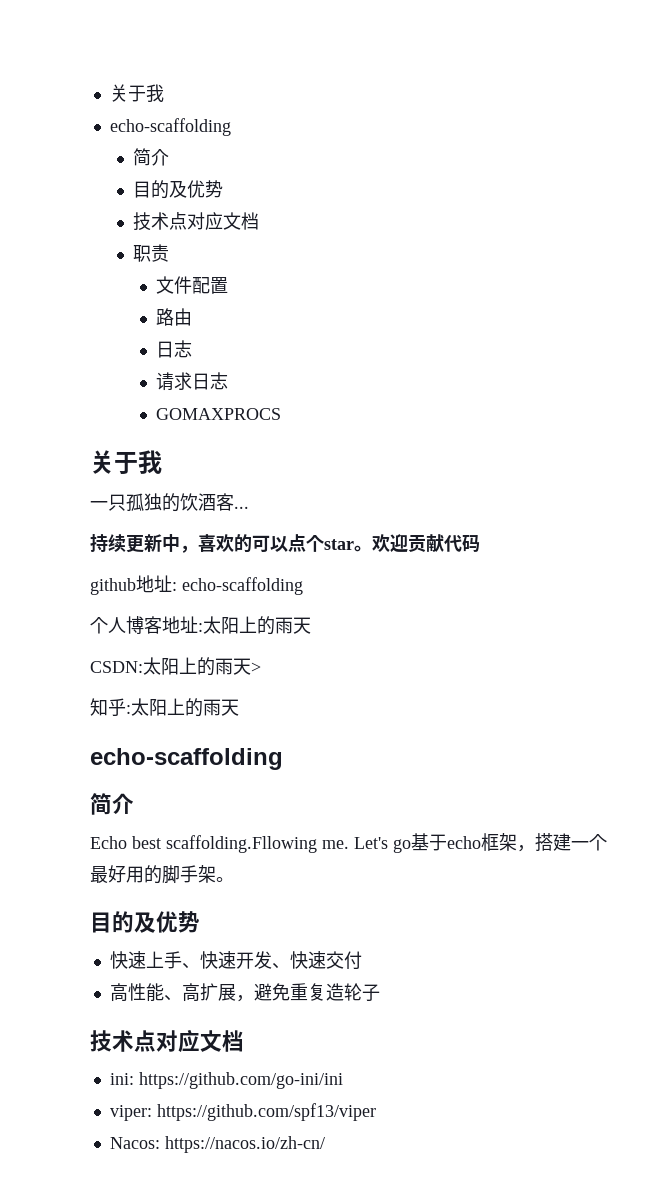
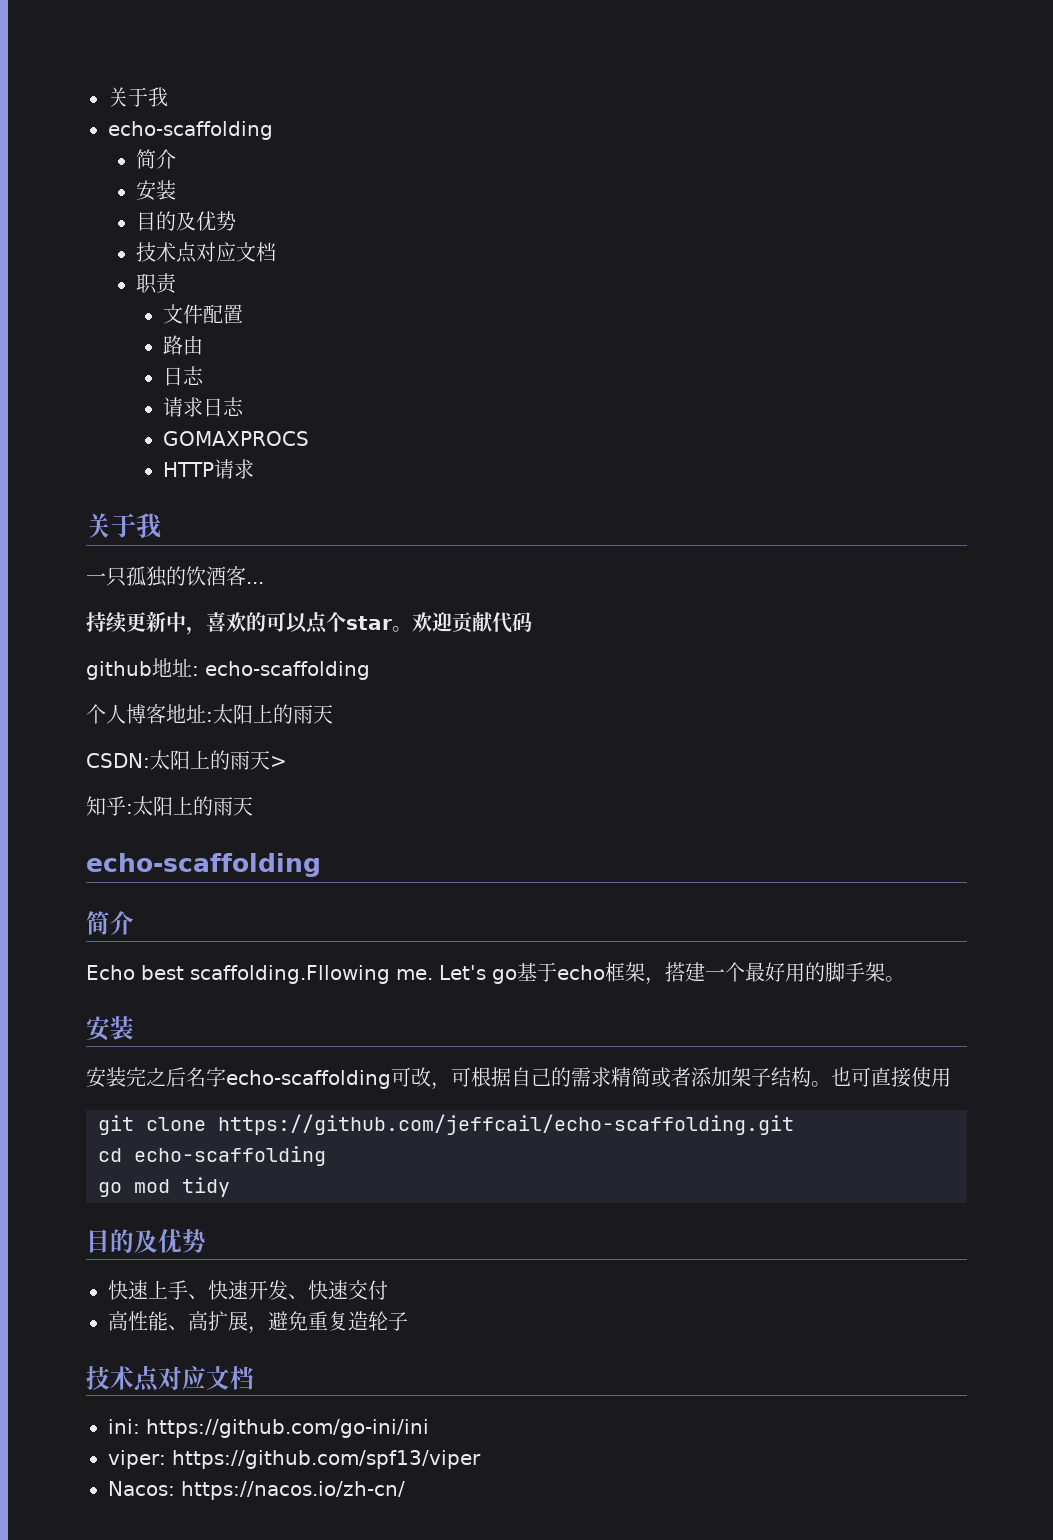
(169, 157) none -> [135,180,176,201] // 安装
(281, 414) none -> [163,459,255,479] // HTTP请求
(234, 879) none -> [86,1016,134,1041] [86,1067,951,1090] [98,1114,794,1135] [98,1146,326,1166] [98,1177,230,1197] // 安装 // 安装完之后名字echo-scaffolding可改，可根据自己的需求精简或者添加架子结构。也可直接使用 // git clone https://github.com/jeffcail/echo-scaffolding.git // cd echo-scaffolding // go mod tidy

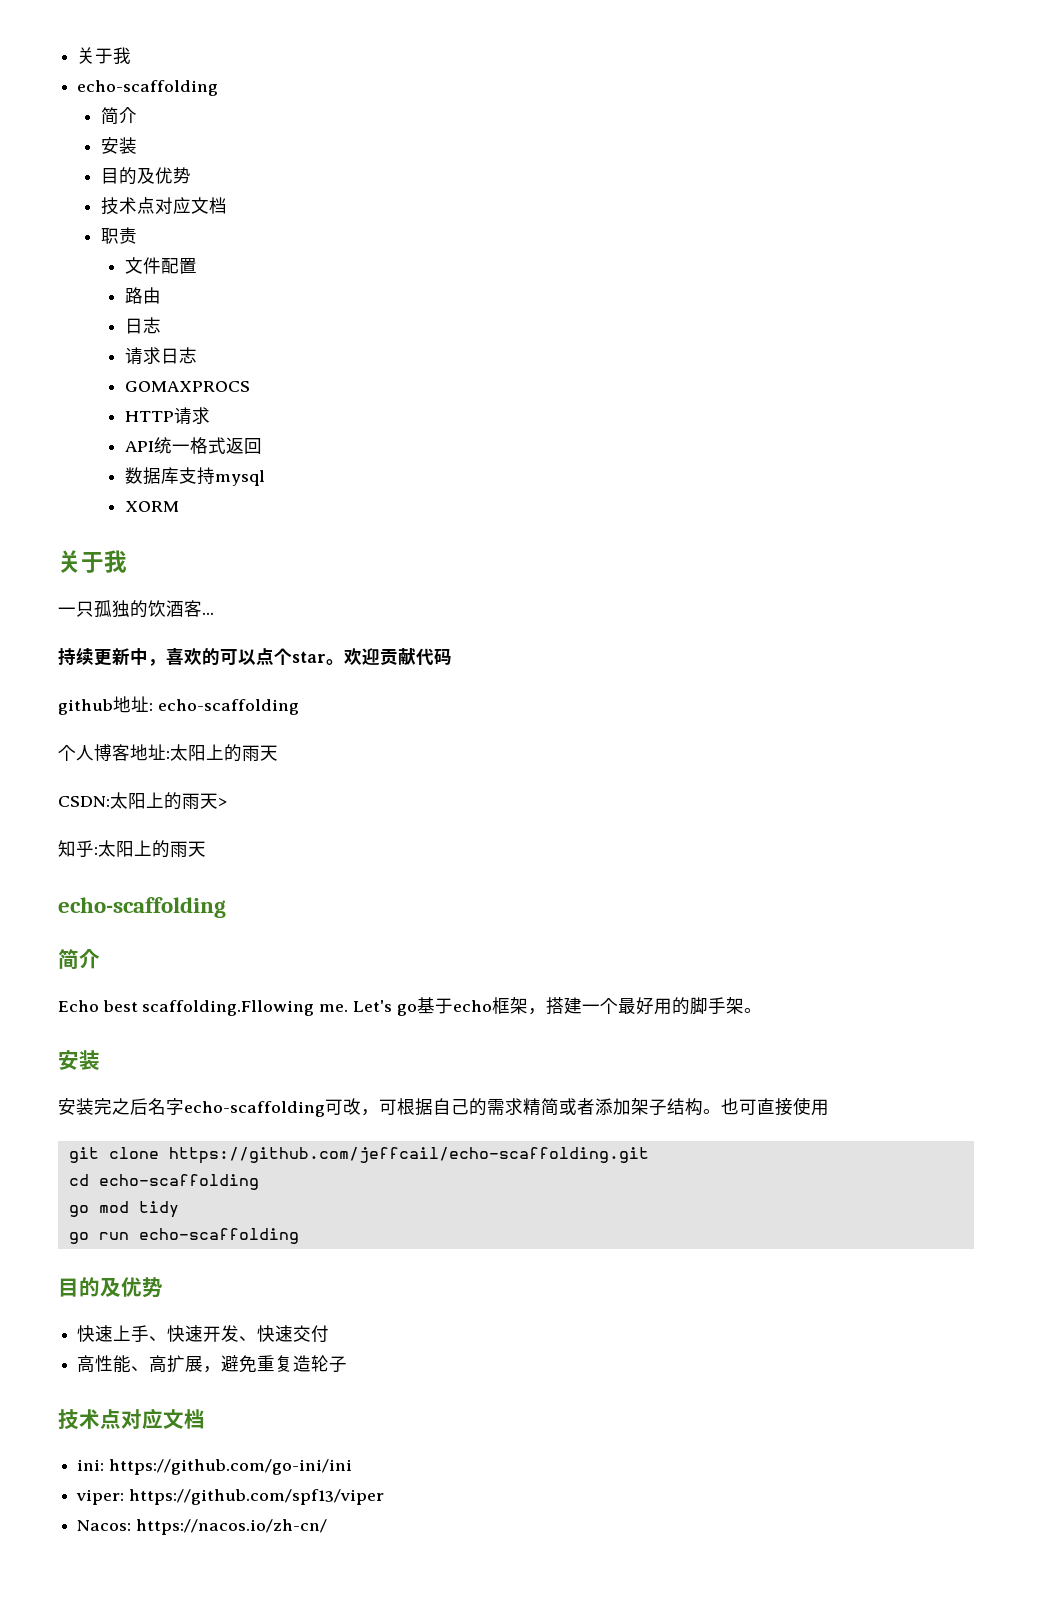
(255, 469) none -> [125,437,263,454] [125,467,266,486] [125,501,180,512] // API统一格式返回 // 数据库支持mysql // XORM
(230, 1187) none -> [68,1228,299,1244] // go run echo-scaffolding

